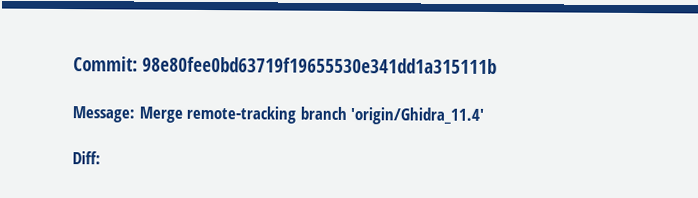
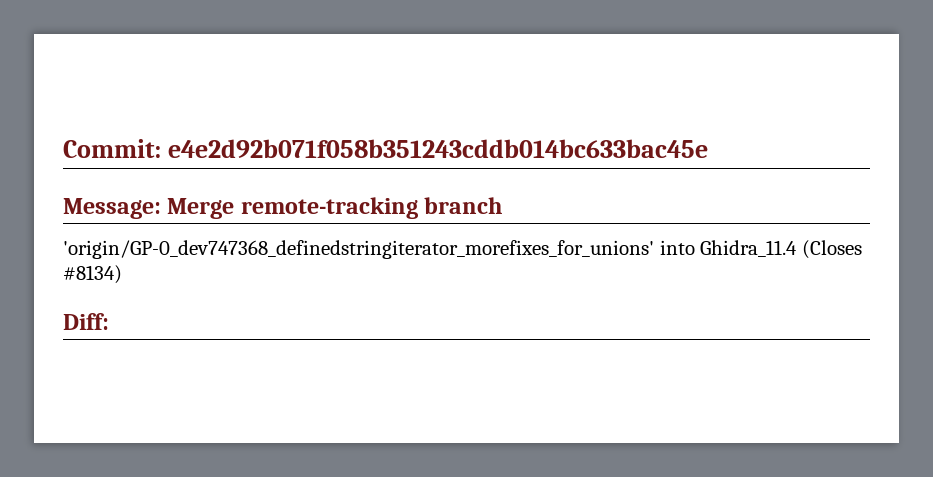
[142,56,497,75] 98e80fee0bd63719f19655530e341dd1a315111b -> [168,139,709,158] e4e2d92b071f058b351243cddb014bc633bac45e
[350,107,485,125] 'origin/Ghidra_11.4' -> [63,240,862,259] [63,265,122,284] // 'origin/GP-0_dev747368_definedstringiterator_morefixes_for_unions' into Ghidra_11.4 (Closes #8134)

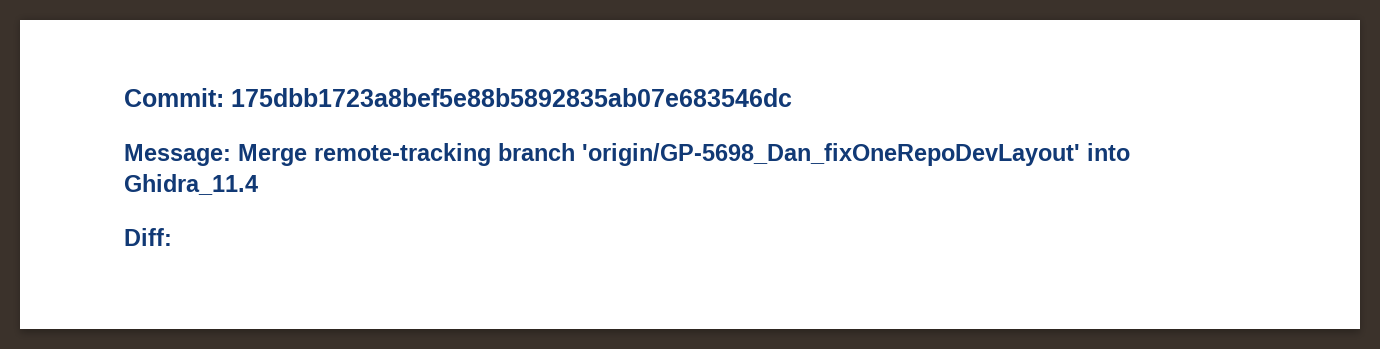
[168,139,709,158] e4e2d92b071f058b351243cddb014bc633bac45e -> [231,88,792,107] 175dbb1723a8bef5e88b5892835ab07e683546dc
[63,240,654,259] // 'origin/GP-0_dev747368_definedstringiterator_morefixes_for_unions' -> [582,143,1080,166] 'origin/GP-5698_Dan_fixOneRepoDevLayout'
[801,240,862,259] [63,265,122,284] (Closes #8134) -> (258, 184) none

